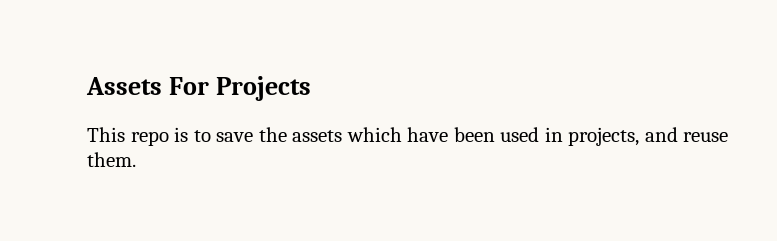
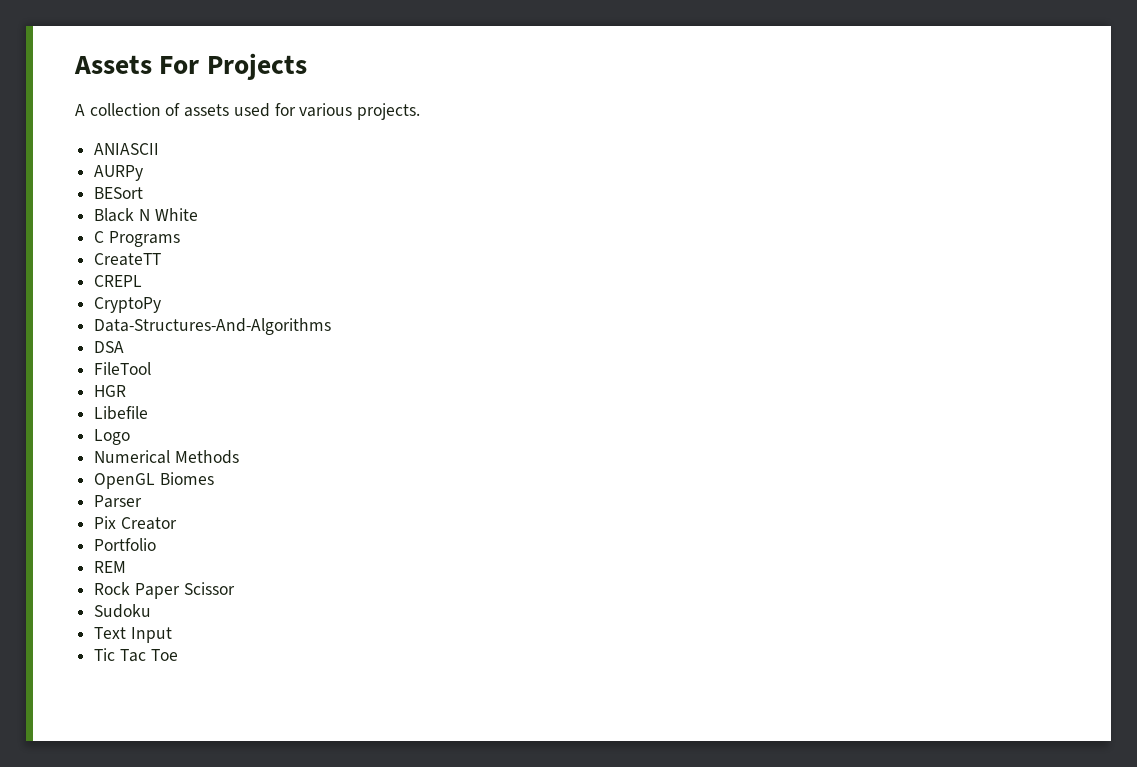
[87,127,729,146] [87,152,136,167] This repo is to save the assets which have been used in projects, and reuse them. -> [75,103,421,120] [94,143,160,155] [94,165,144,181] [94,187,144,199] [94,208,198,222] [94,231,180,247] [94,253,162,266] [94,275,143,287] [94,297,162,313] [94,318,332,335] [94,341,125,353] [94,362,152,375] [94,385,127,397] [94,406,149,420] [94,429,131,445] [94,450,239,464] [94,472,214,489] [94,495,143,508] [94,516,177,530] [94,538,157,551] [94,561,127,573] [94,582,235,599] [94,604,152,618] [94,627,172,643] [94,648,178,662] A collection of assets used for various projects. // ANIASCII // AURPy // BESort // Black N White // C Programs // CreateTT // CREPL // CryptoPy // Data-Structures-And-Algorithms // DSA // FileTool // HGR // Libefile // Logo // Numerical Methods // OpenGL Biomes // Parser // Pix Creator // Portfolio // REM // Rock Paper Scissor // Sudoku // Text Input // Tic Tac Toe

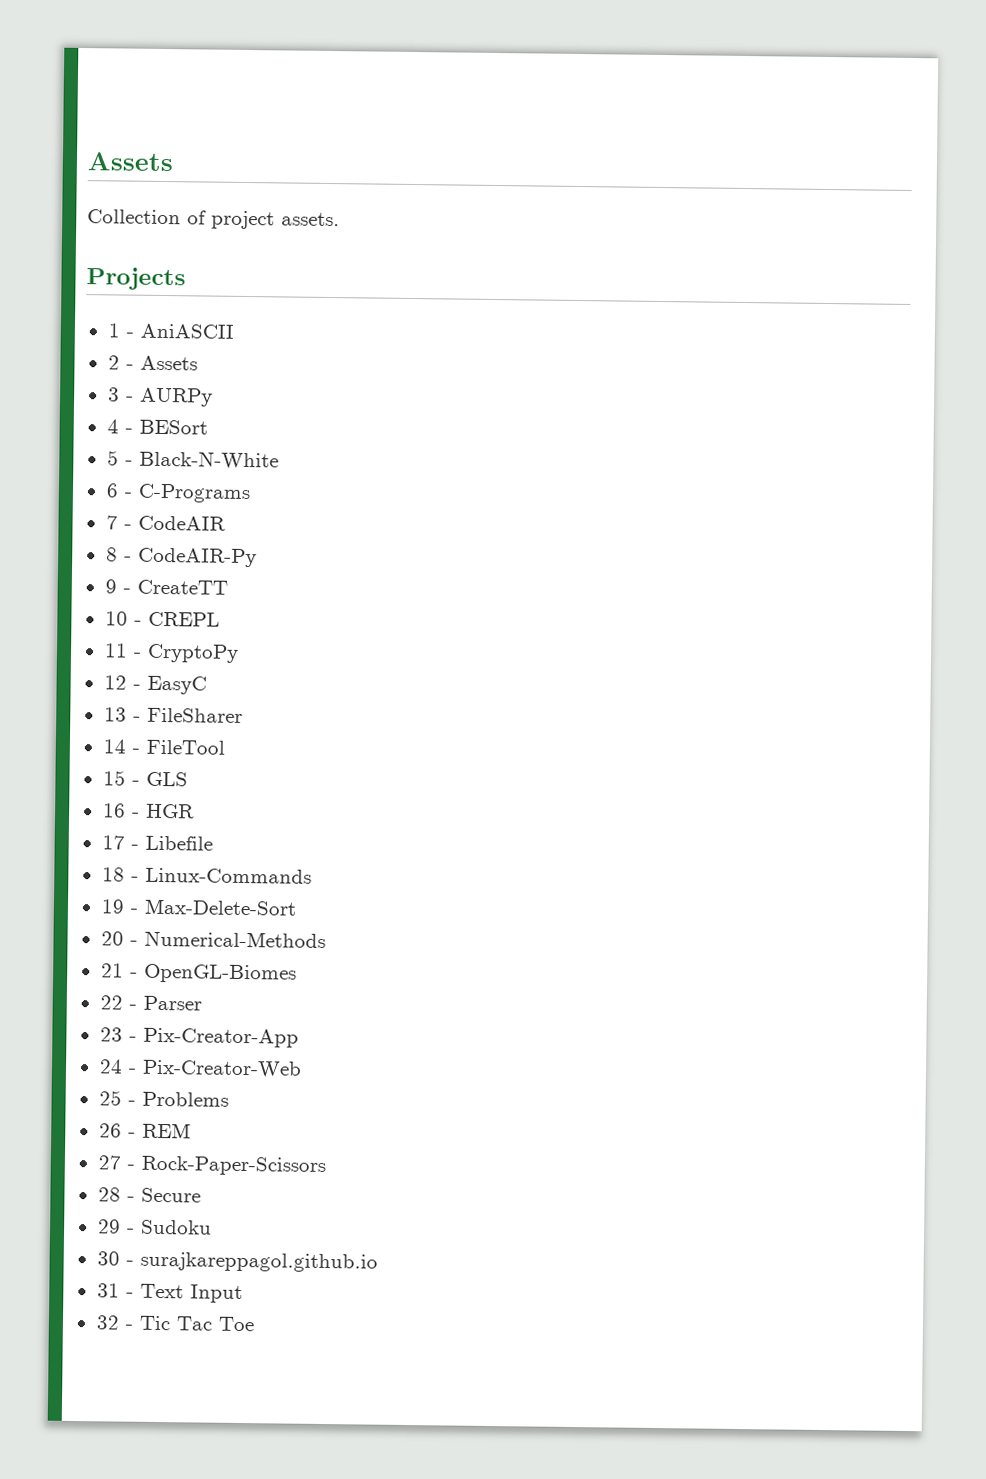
[74,53,307,80] [75,103,421,120] [94,143,160,155] Assets For Projects // A collection of assets used for various projects. // ANIASCII // -> [87,152,174,172] [87,209,340,230] [86,267,186,291] [107,323,234,339] [107,355,198,371] [107,387,134,402] Assets // Collection of project assets. // Projects // 1 - AniASCII // 2 - Assets // 3 -
(144, 173) none -> [106,419,133,434] 4 -
[94,208,198,222] [94,231,180,247] Black N White // C Programs // -> [106,450,279,470] [105,483,251,504] [105,515,226,531] [105,547,257,568] [104,579,131,594] 5 - Black-N-White // 6 - C-Programs // 7 - CodeAIR // 8 - CodeAIR-Py // 9 -
(162, 259) none -> [104,611,142,626] 10 -
(143, 281) none -> [103,643,142,658] 11 -
[94,318,332,335] [94,341,125,353] [94,362,152,375] Data-Structures-And-Algorithms // DSA // FileTool // -> [103,675,207,695] [103,707,243,723] [102,739,225,755] [102,770,188,787] [102,803,140,818] 12 - EasyC // 13 - FileSharer // 14 - FileTool // 15 - GLS // 16 -
(127, 391) none -> [101,835,139,850] 17 -
[94,429,131,445] [94,450,239,464] [94,472,214,489] [94,495,143,508] [94,516,177,530] [94,538,157,551] [94,561,127,573] [94,582,235,599] [94,604,152,618] Logo // Numerical Methods // OpenGL Biomes // Parser // Pix Creator // Portfolio // REM // Rock Paper Scissor // Sudoku // -> [101,867,312,884] [100,898,297,916] [100,930,326,948] [100,963,297,984] [99,995,202,1011] [99,1027,299,1048] [98,1059,302,1078] [98,1090,229,1107] [98,1122,191,1139] [97,1155,326,1177] [97,1187,201,1203] [97,1219,212,1235] [96,1251,378,1273] [96,1283,134,1298] 18 - Linux-Commands // 19 - Max-Delete-Sort // 20 - Numerical-Methods // 21 - OpenGL-Biomes // 22 - Parser // 23 - Pix-Creator-App // 24 - Pix-Creator-Web // 25 - Problems // 26 - REM // 27 - Rock-Paper-Scissors // 28 - Secure // 29 - Sudoku // 30 - surajkareppagol.github.io // 31 -
(172, 635) none -> [95,1315,133,1330] 32 -

